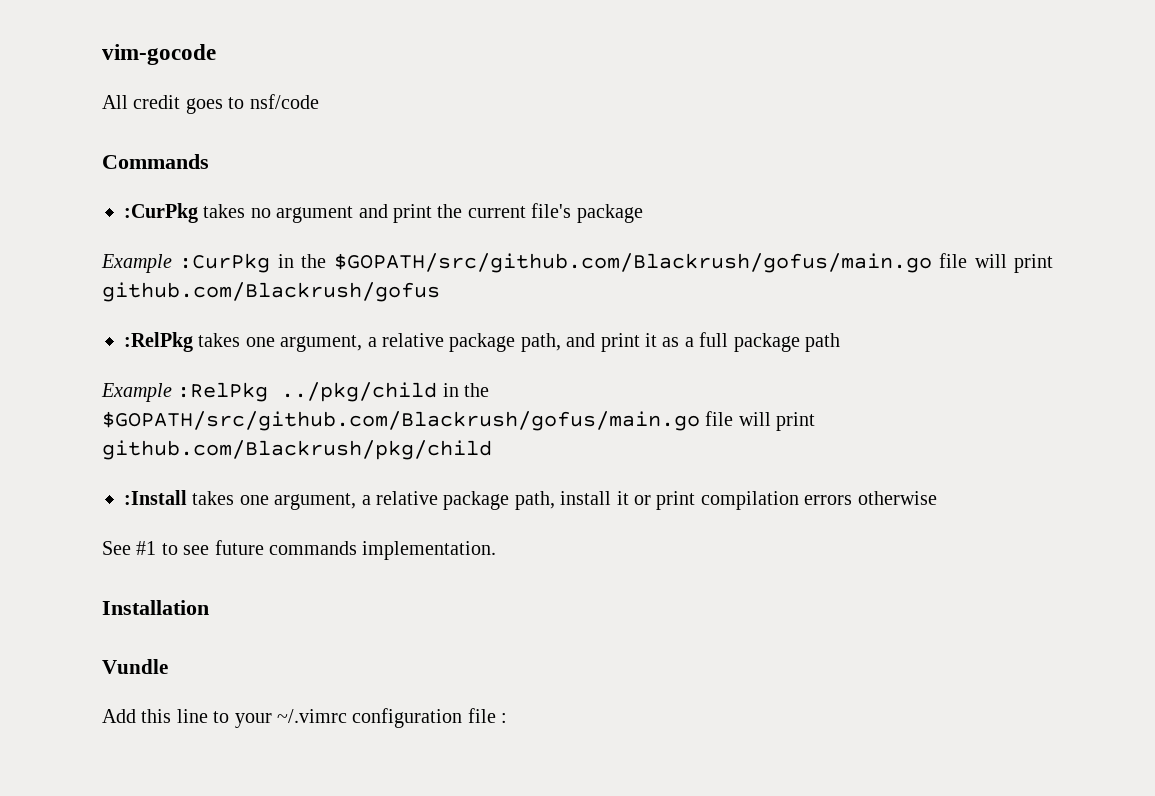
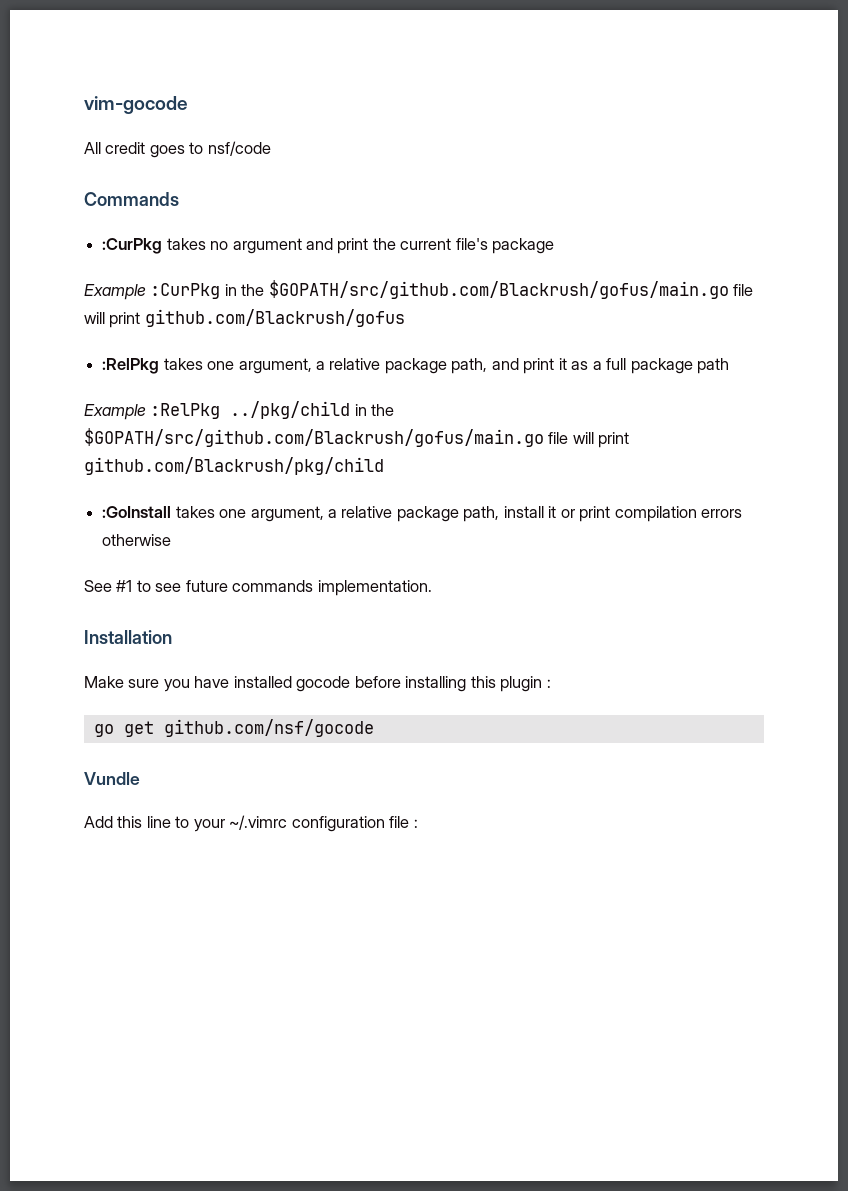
[124,490,187,505] :Install -> [102,506,172,518] :GoInstall
(209, 607) none -> [84,676,551,692] [93,719,374,737] // Make sure you have installed gocode before installing this plugin : // go get github.com/nsf/gocode

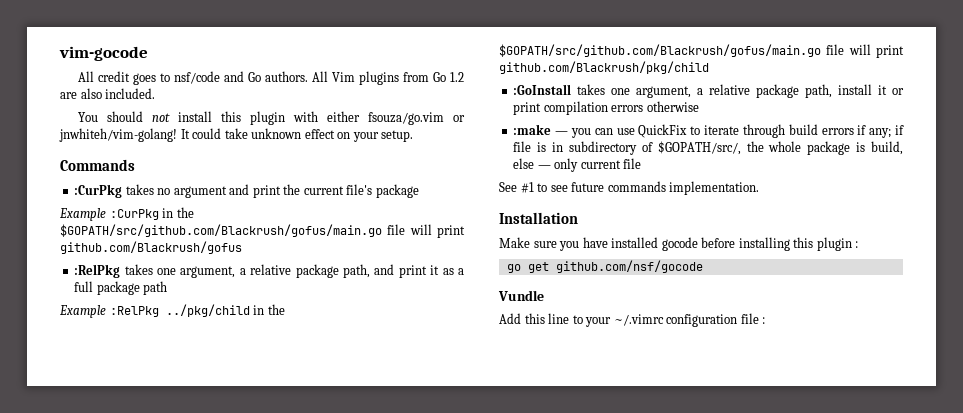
(271, 148) none -> [223,71,464,85] [60,88,156,99] [77,111,465,125] [59,128,414,142] and Go authors. All Vim plugins from Go 1.2 are also included. // You should not install this plugin with either fsouza/go.vim or jnwhiteh/vim-golang! It could take unknown effect on your setup.
(172, 540) none -> [513,124,904,138] [513,141,903,155] [513,158,642,172] // :make — you can use QuickFix to iterate through build errors if any; if file is in subdirectory of $GOPATH/src/, the whole package is build, else — only current file

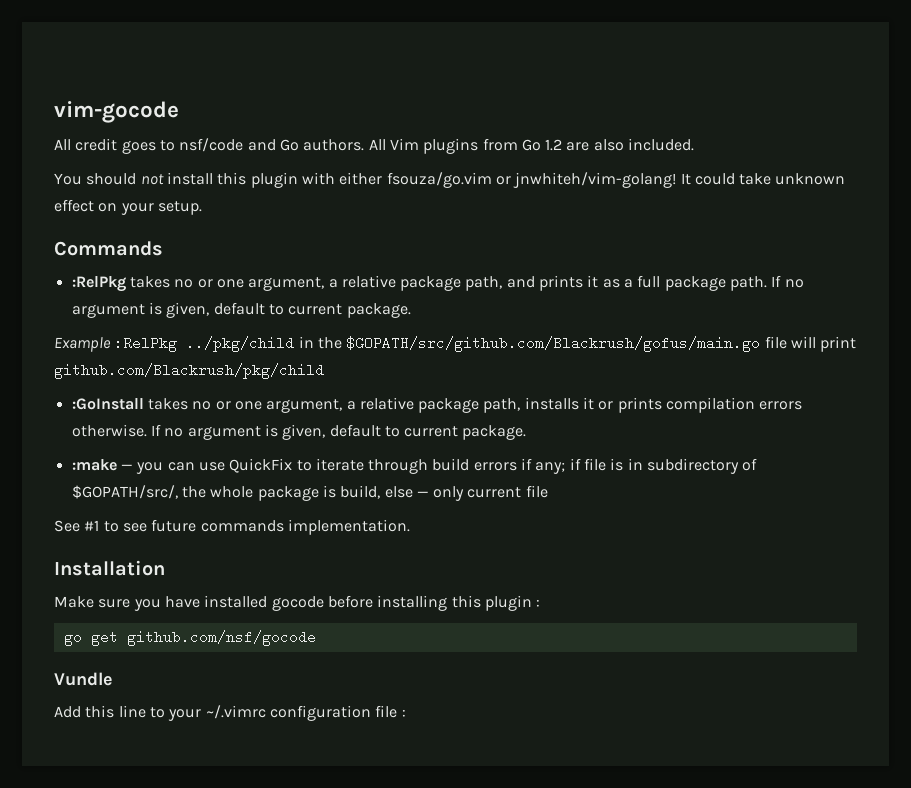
[74,184,419,198] [59,207,194,221] [60,224,465,238] [60,241,242,254] [74,264,153,278] :CurPkg takes no argument and print the current file's package // Example :CurPkg in the $GOPATH/src/github.com/Blackrush/gofus/main.go file will print github.com/Blackrush/gofus // :RelPkg takes -> [71,276,213,292] :RelPkg takes no or
[398,265,427,278] print -> [539,275,584,291] prints
[143,281,168,295] path -> [730,275,804,291] [71,302,411,318] path. If no argument is given, default to current package.
[611,84,873,98] one argument, a relative package path, install -> [192,397,579,413] no or one argument, a relative package path, installs
[513,102,542,115] print -> [617,397,662,413] prints
[646,101,699,112] otherwise -> [71,424,527,440] otherwise. If no argument is given, default to current package.

